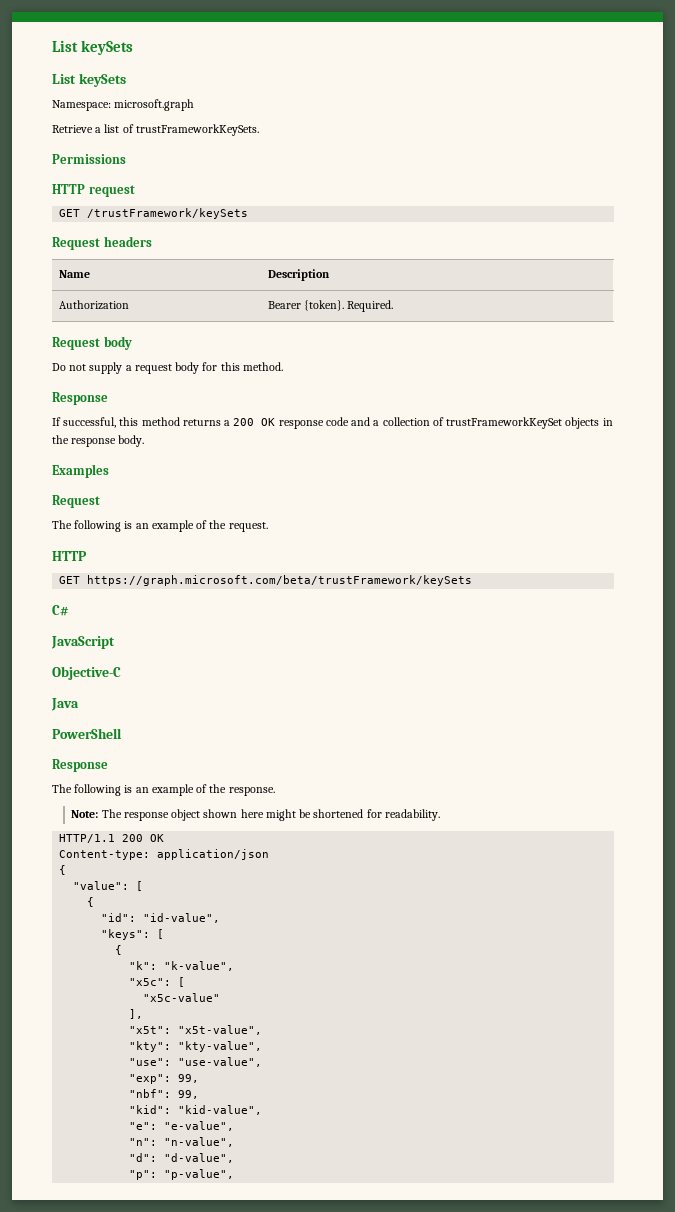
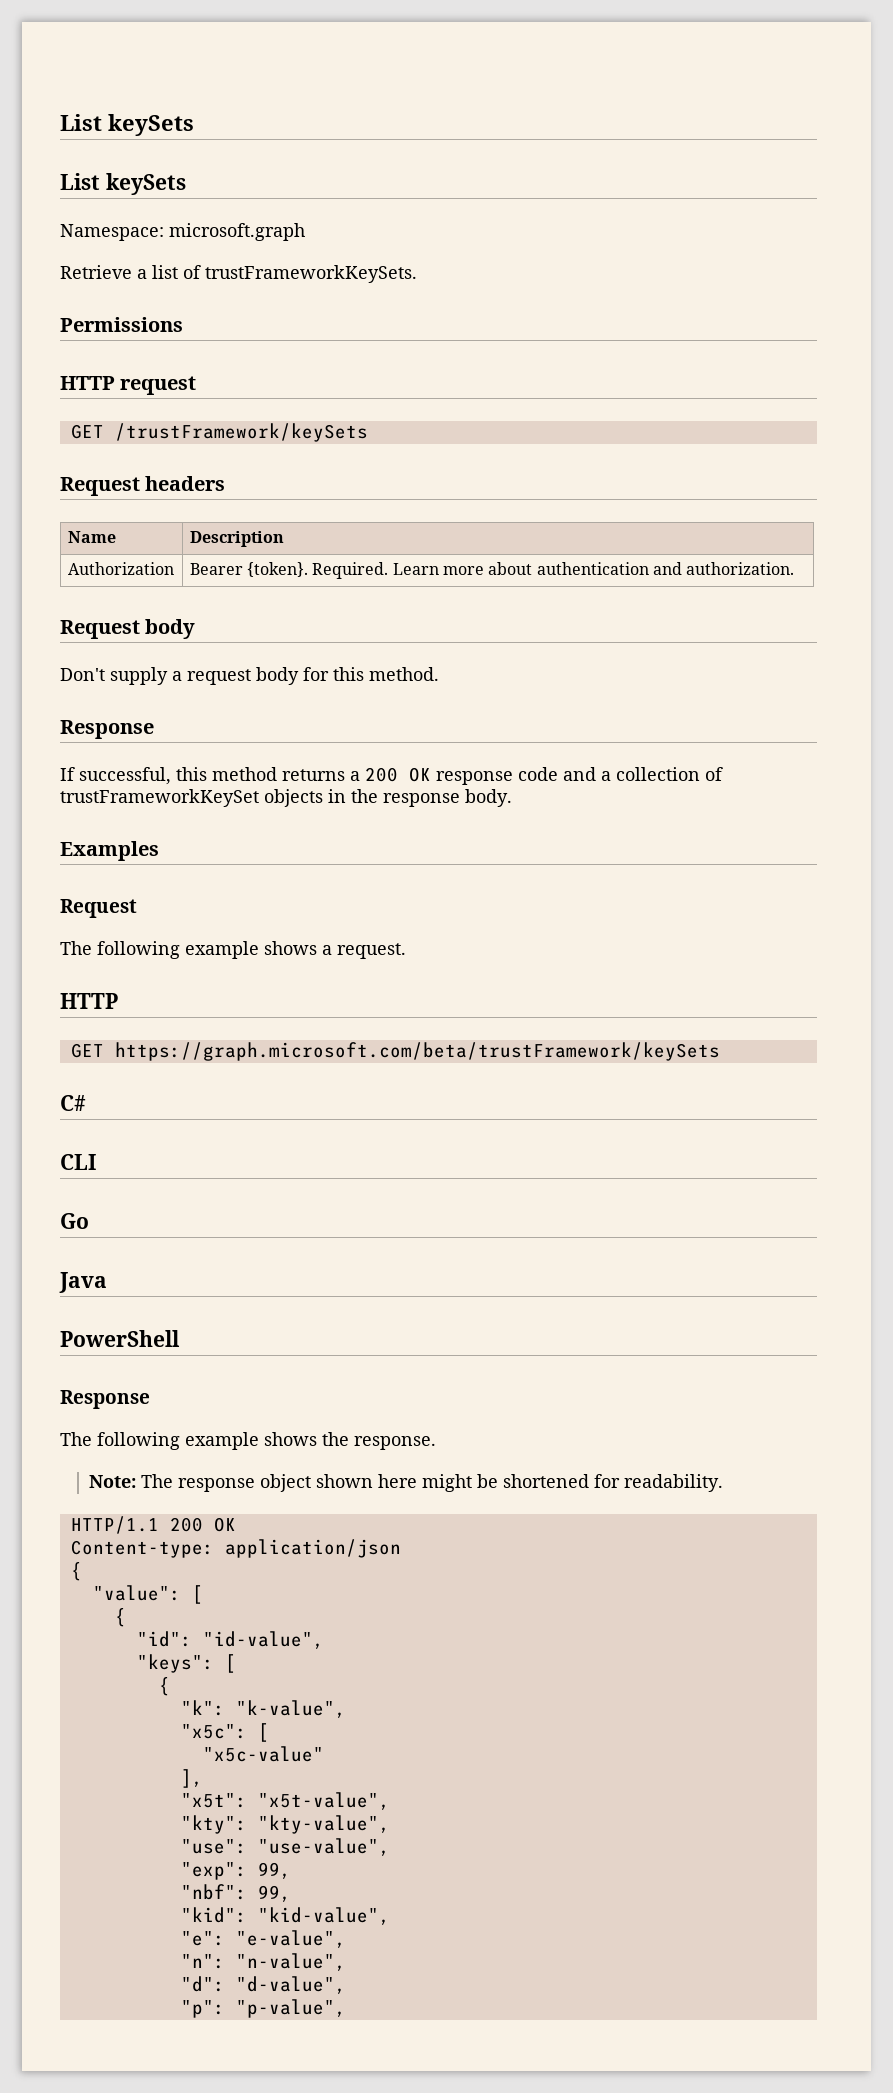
(394, 306) none -> [392,562,795,575] Learn more about authentication and authorization.
[52,363,87,371] Do not -> [60,668,105,681] Don't
[124,520,227,532] is an example of the -> [185,941,332,959] example shows a
[51,636,115,649] [52,666,121,680] JavaScript // Objective-C -> [60,1154,96,1170] [60,1213,89,1229] CLI // Go
[124,784,208,796] is an example of -> [185,1432,317,1450] example shows

